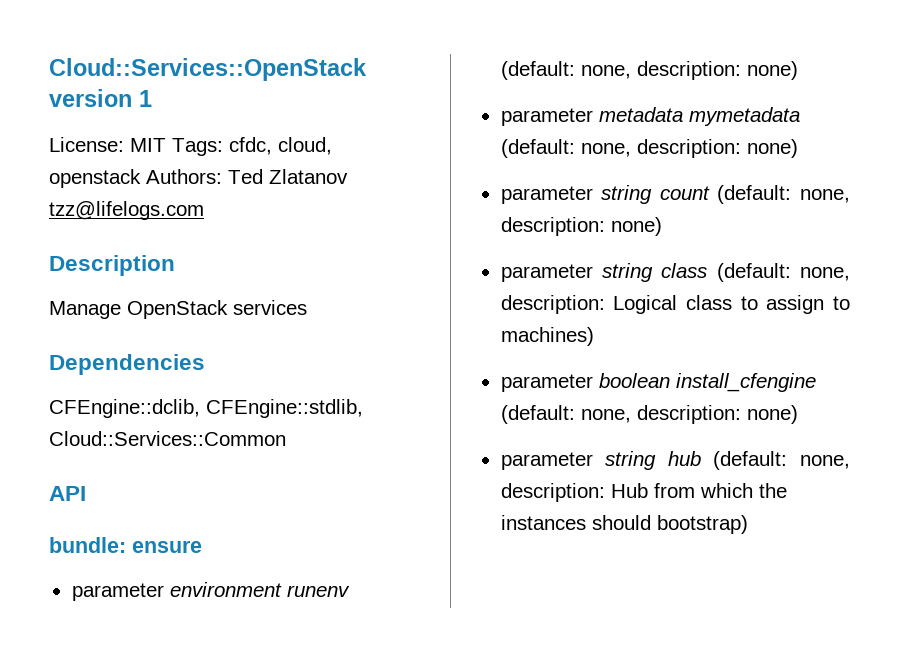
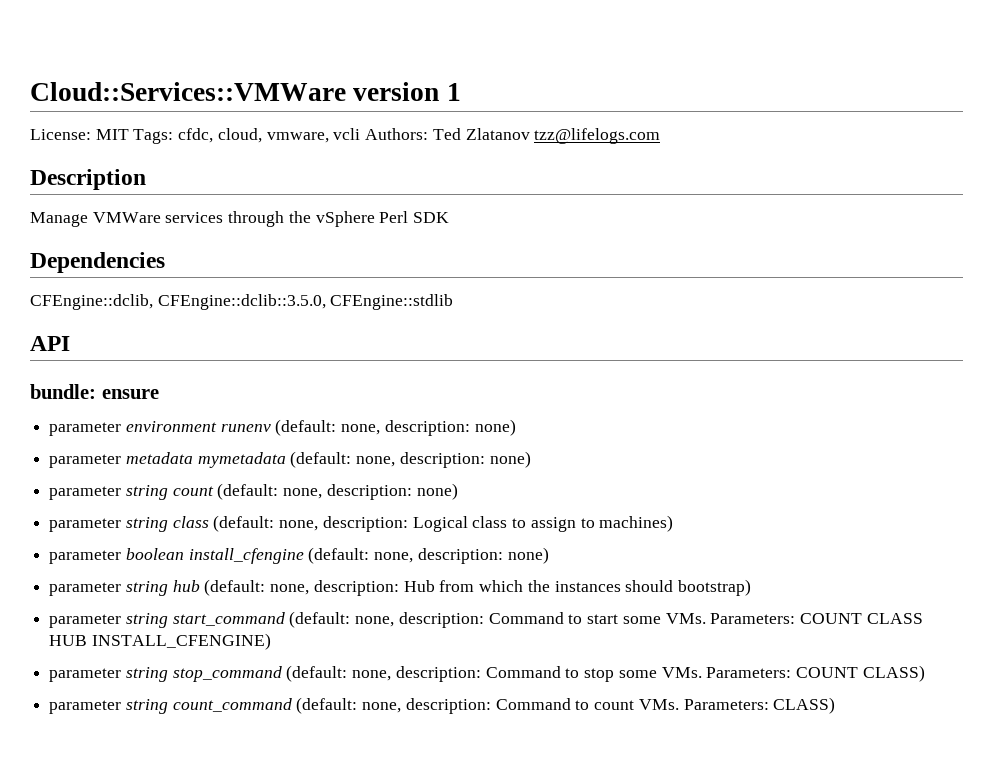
[49,58,367,81] Cloud::Services::OpenStack -> [30,82,346,101] Cloud::Services::VMWare
[49,169,141,188] openstack -> [266,128,361,143] vmware, vcli
[127,300,228,319] OpenStack -> [92,212,161,223] VMWare
(307, 307) none -> [228,211,450,227] through the vSphere Perl SDK
[206,399,363,418] [49,431,286,446] CFEngine::stdlib, Cloud::Services::Common -> [157,294,454,310] CFEngine::dclib::3.5.0, CFEngine::stdlib
(748, 524) none -> [49,611,923,628] [49,633,271,650] [49,665,925,682] [49,697,836,714] // parameter string start_command (default: none, description: Command to start some VMs. Parameters: COUNT CLASS HUB INSTALL_CFENGINE) // parameter string stop_command (default: none, description: Command to stop some VMs. Parameters: COUNT CLASS) // parameter string count_command (default: none, description: Command to count VMs. Parameters: CLASS)

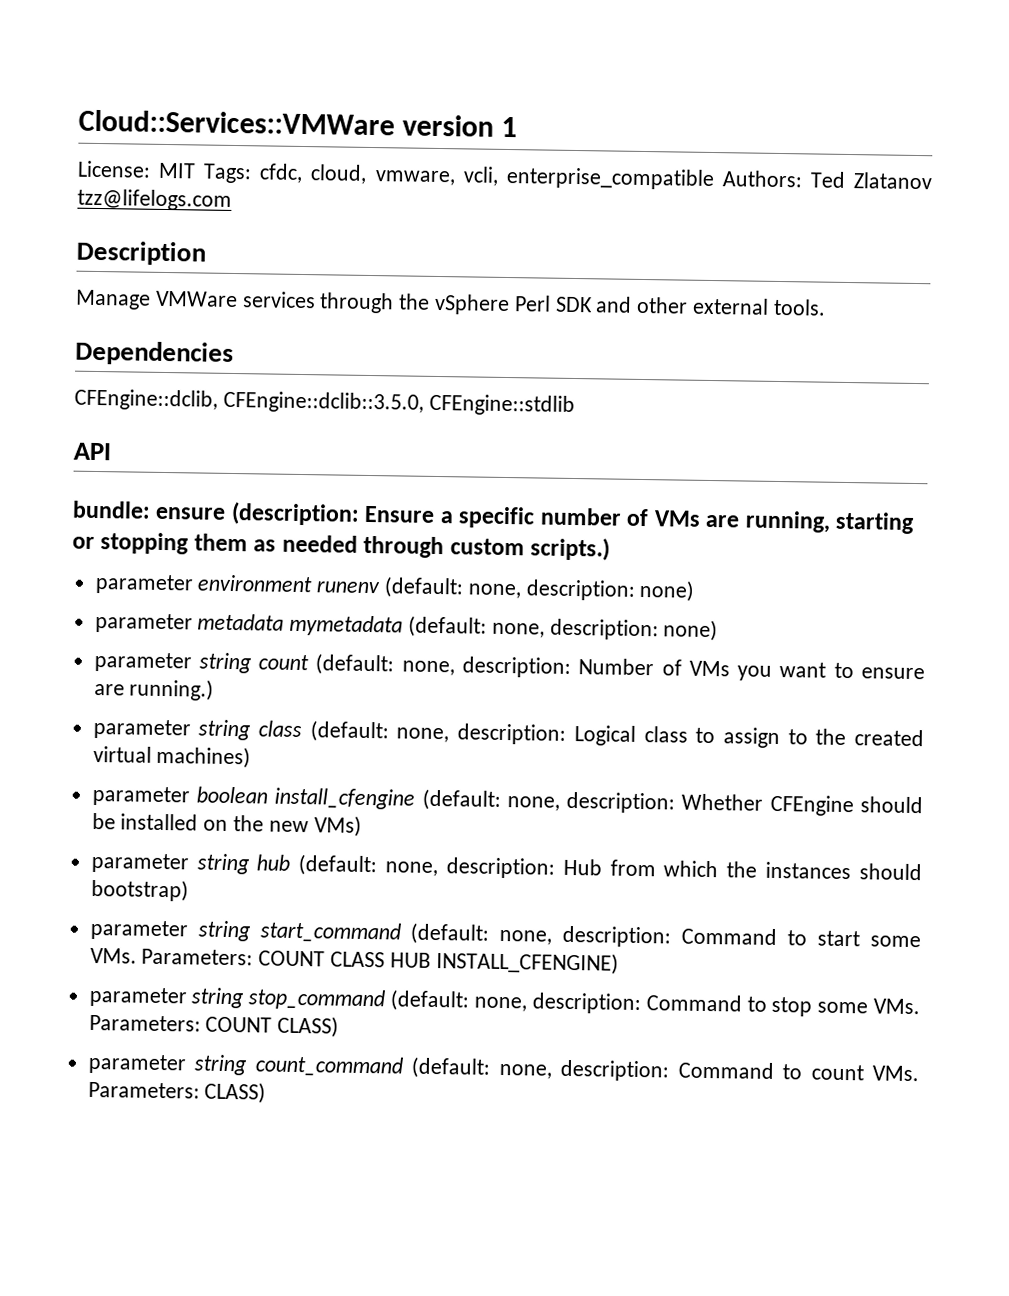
[333,128,361,140] vcli -> [462,166,715,191] vcli, enterprise_compatible
(450, 217) none -> [595,296,826,316] and other external tools.
(159, 394) none -> [230,501,916,535] [72,532,611,561] (description: Ensure a specific number of VMs are running, starting or stopping them as needed through custom scripts.)
[416,483,458,500] none) -> [578,658,926,681] [93,678,215,701] Number of VMs you want to ensure are running.)
(595, 523) none -> [815,728,924,747] [92,745,152,763] the created virtual
[507,547,549,564] none) -> [681,793,924,817] [91,812,362,837] Whether CFEngine should be installed on the new VMs)

